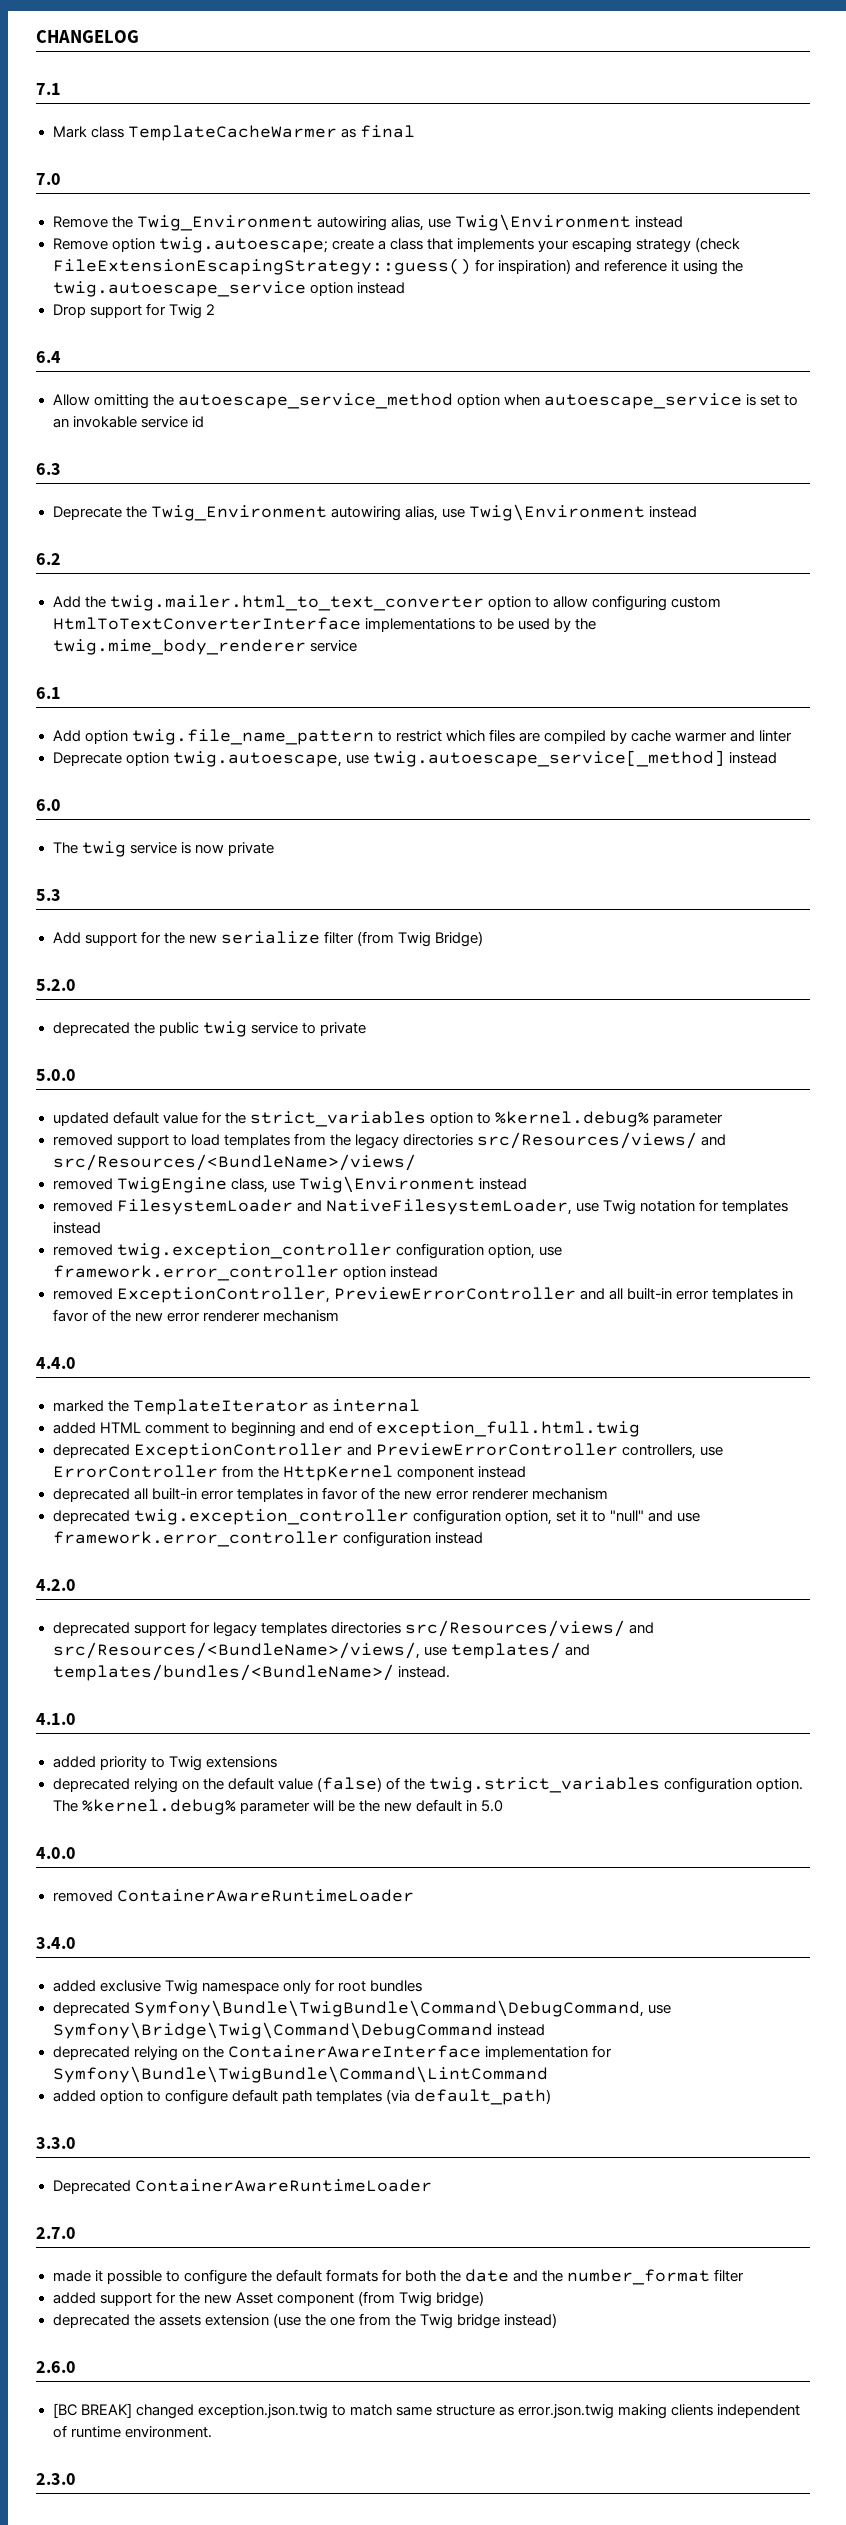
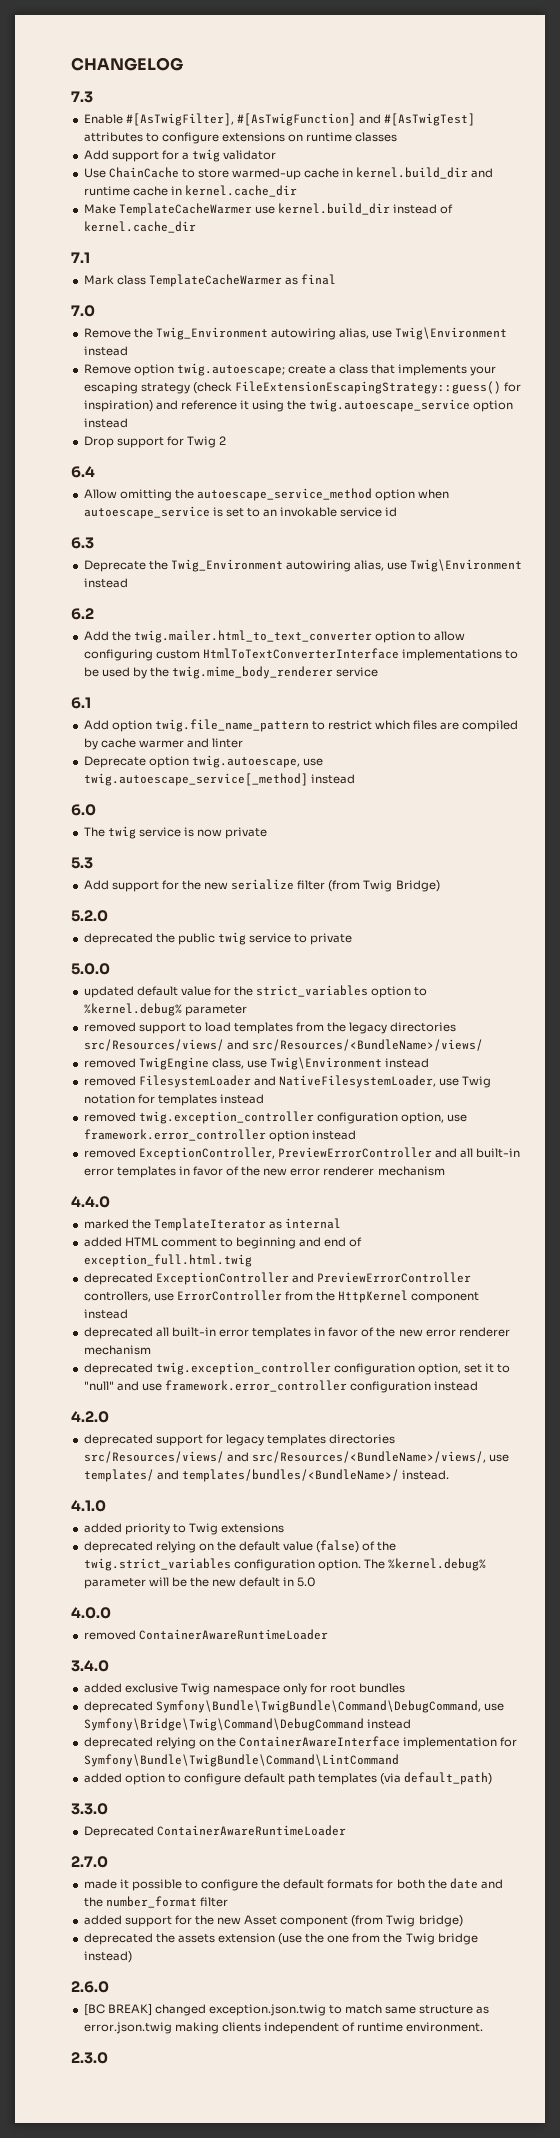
(139, 36) none -> [71,91,93,103] [83,113,476,126] [83,132,398,144] [83,149,277,162] [83,167,494,180] [83,185,297,197] [83,203,454,216] [83,221,196,233] // 7.3 // Enable #[AsTwigFilter], #[AsTwigFunction] and #[AsTwigTest] attributes to configure extensions on runtime classes // Add support for a twig validator // Use ChainCache to store warmed-up cache in kernel.build_dir and runtime cache in kernel.cache_dir // Make TemplateCacheWarmer use kernel.build_dir instead of kernel.cache_dir

